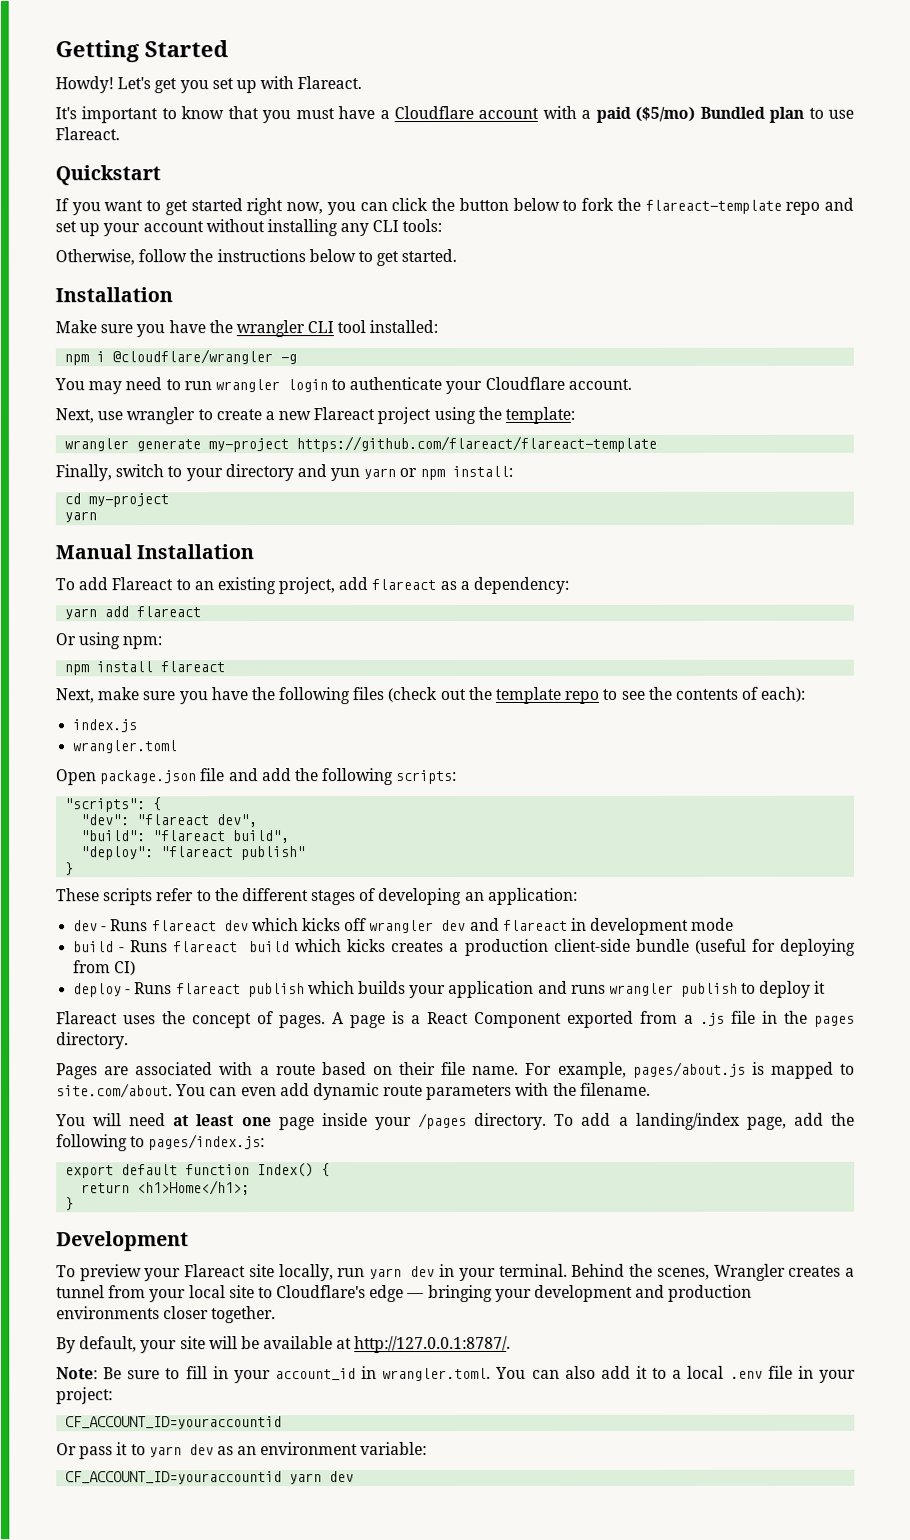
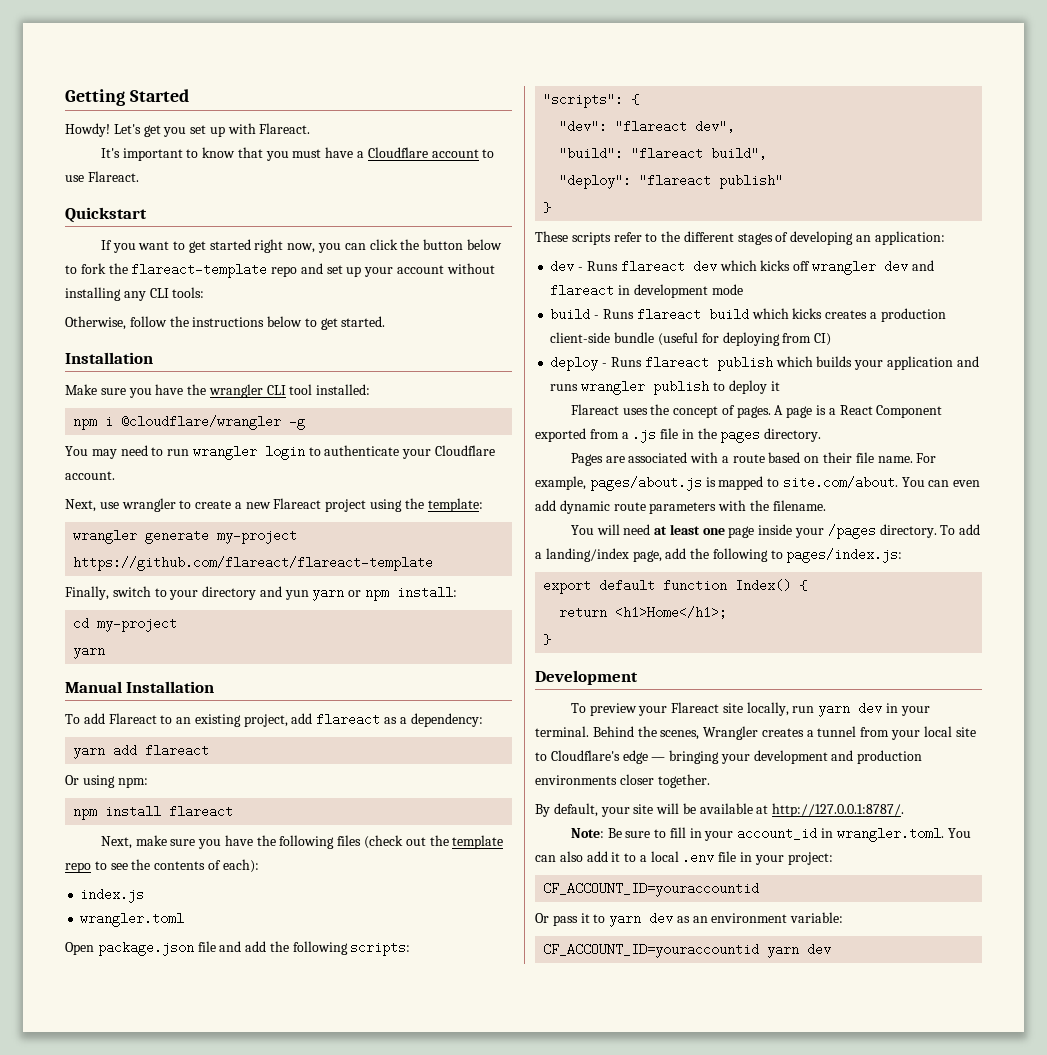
[542,105,805,123] with a paid ($5/mo) Bundled plan -> (479, 153) none

